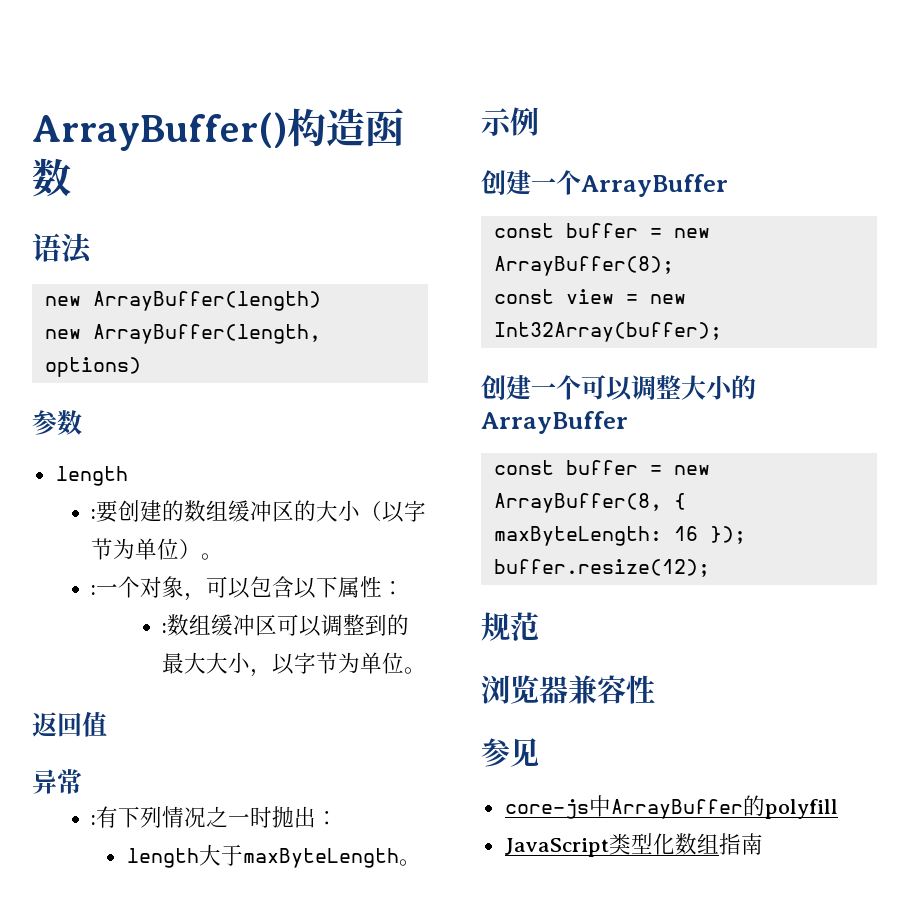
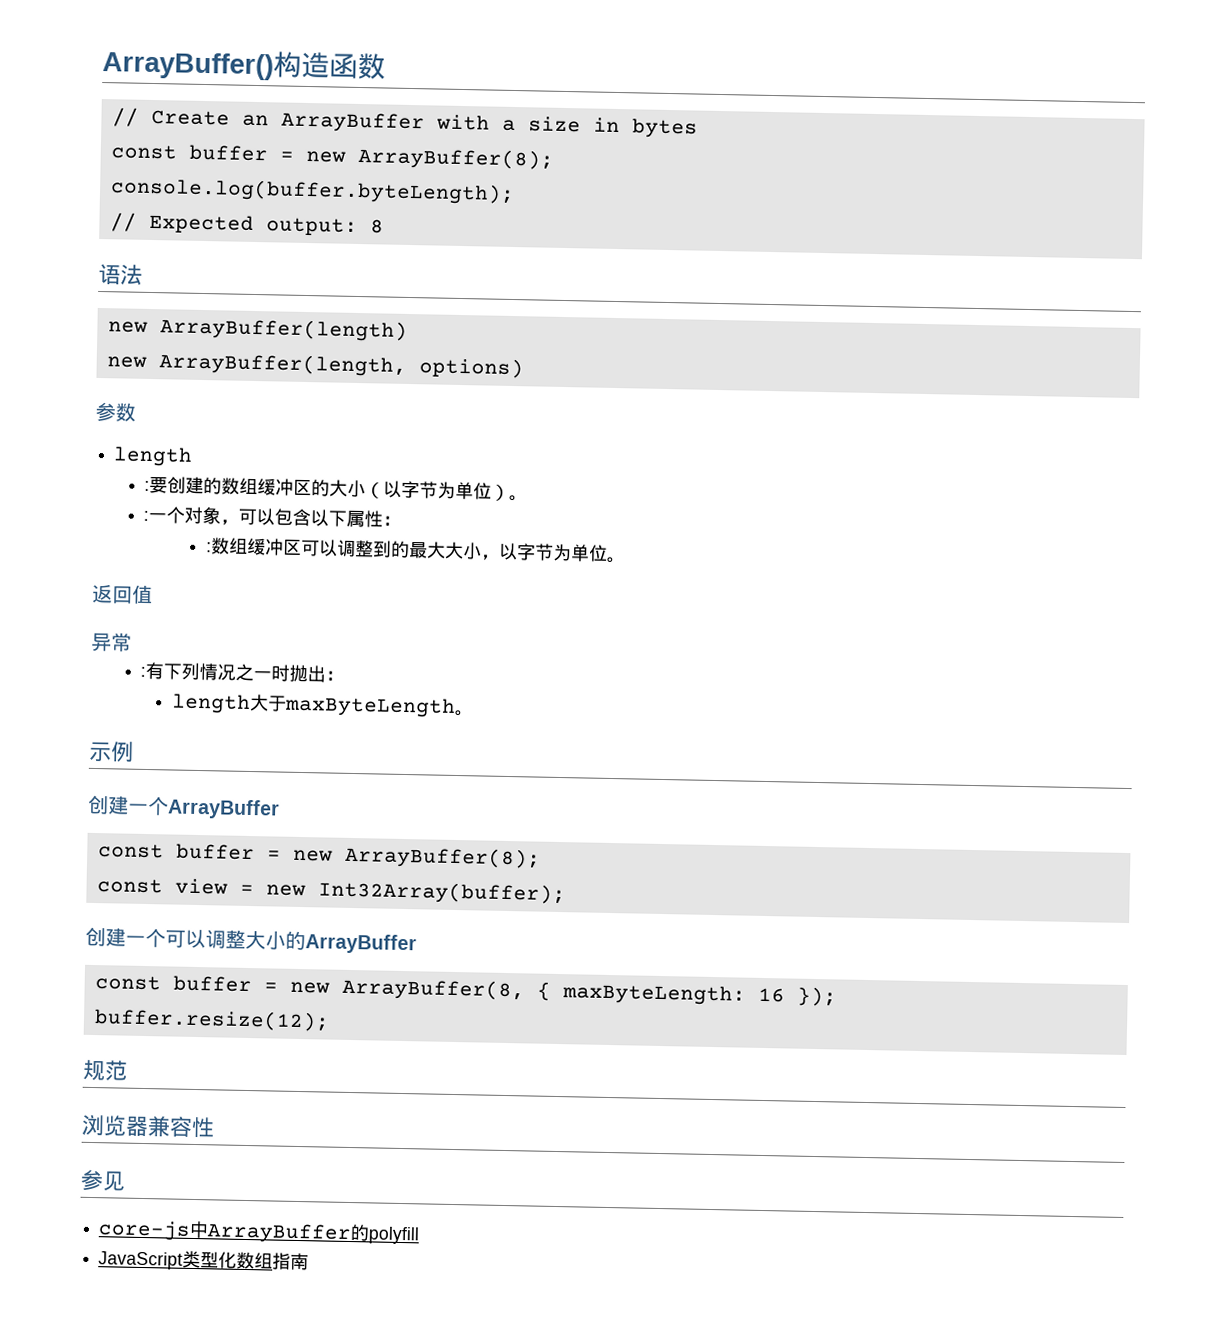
(71, 177) none -> [111,107,698,139] [110,144,554,171] [109,177,515,206] [109,212,384,236] // // Create an ArrayBuffer with a size in bytes // const buffer = new ArrayBuffer(8); // console.log(buffer.byteLength); // // Expected output: 8

